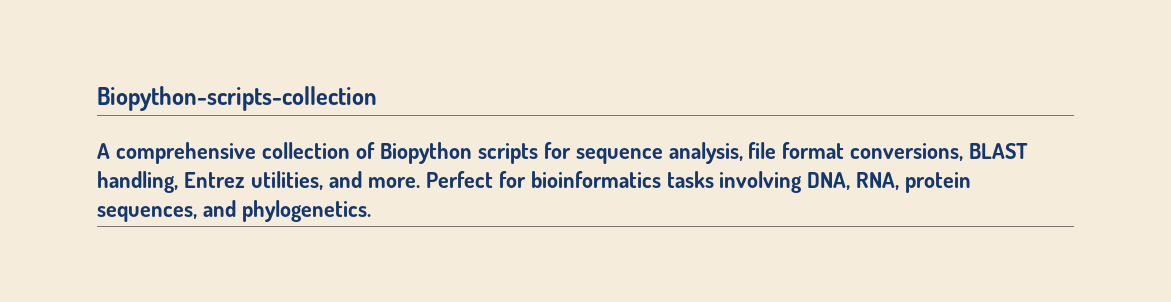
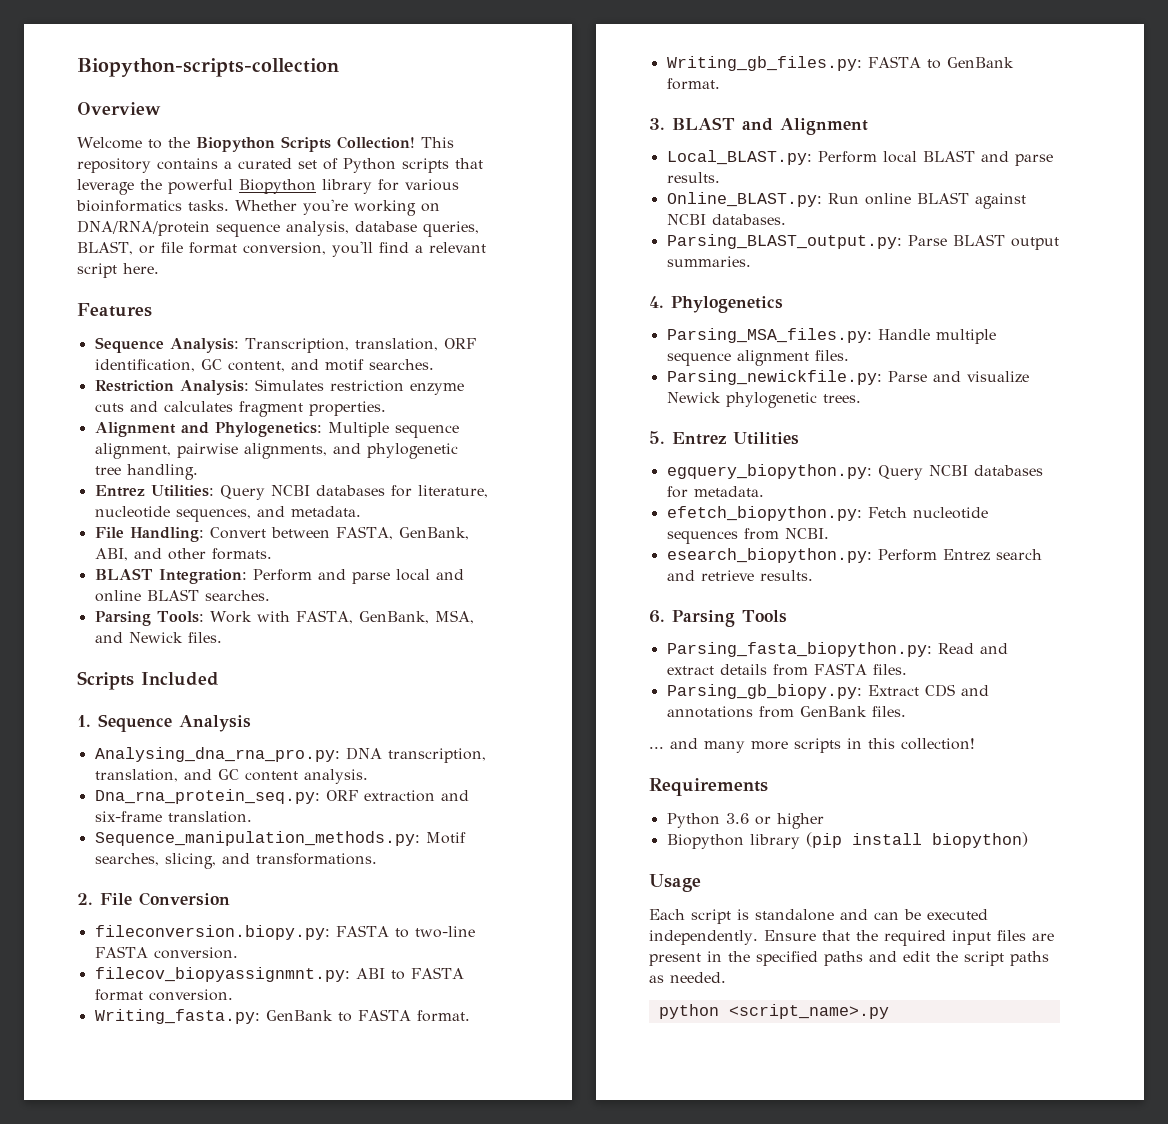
[97,142,1029,164] [97,171,972,193] [97,200,371,222] A comprehensive collection of Biopython scripts for sequence analysis, file format conversions, BLAST handling, Entrez utilities, and more. Perfect for bioinformatics tasks involving DNA, RNA, protein sequences, and phylogenetics. -> [77,102,161,115] [77,136,454,152] [77,158,483,173] [77,179,459,195] [76,199,440,216] [77,220,479,237] [77,241,486,257] [77,263,159,278] [77,303,152,317] [94,337,476,353] [94,359,434,372] [94,379,464,395] [94,401,386,417] [94,422,459,438] [94,443,458,459] [94,464,198,480] [94,485,488,500] [94,506,361,522] [94,526,469,542] [94,548,272,561] [94,568,464,584] [94,589,270,602] [94,610,474,626] [94,632,222,643] [77,671,219,690] [77,714,251,732] [94,747,486,763] [94,769,368,784] [94,789,469,804] [94,811,252,823] [94,831,466,846] [94,853,377,869] [77,892,230,906] [94,925,475,940] [94,946,238,959] [94,967,464,982] [94,989,233,1001] [94,1009,470,1024] [666,56,1014,71] [666,78,720,90] [649,117,868,135] [666,150,1053,166] [666,172,720,183] [666,192,1026,209] [666,214,786,225] [666,234,1059,250] [666,256,751,267] [649,296,783,313] [666,328,996,344] [666,350,849,366] [666,370,1029,385] [666,392,861,408] [649,431,799,445] [666,464,1043,480] [666,486,764,498] [666,506,988,521] [666,528,829,544] [666,548,1042,563] [666,570,813,581] [649,610,787,627] [666,642,1008,657] [666,663,907,676] [666,684,989,699] [666,706,906,718] [649,738,975,753] [649,778,768,796] [666,813,824,829] [666,832,1028,849] [649,874,701,892] [649,909,988,924] [649,930,1054,946] [649,951,1049,966] [649,972,726,983] [658,1004,889,1019] Overview // Welcome to the Biopython Scripts Collection! This repository contains a curated set of Python scripts that leverage the powerful Biopython library for various bioinformatics tasks. Whether you're working on DNA/RNA/protein sequence analysis, database queries, BLAST, or file format conversion, you'll find a relevant script here. // Features // Sequence Analysis: Transcription, translation, ORF identification, GC content, and motif searches. // Restriction Analysis: Simulates restriction enzyme cuts and calculates fragment properties. // Alignment and Phylogenetics: Multiple sequence alignment, pairwise alignments, and phylogenetic tree handling. // Entrez Utilities: Query NCBI databases for literature, nucleotide sequences, and metadata. // File Handling: Convert between FASTA, GenBank, ABI, and other formats. // BLAST Integration: Perform and parse local and online BLAST searches. // Parsing Tools: Work with FASTA, GenBank, MSA, and Newick files. // Scripts Included // 1. Sequence Analysis // Analysing_dna_rna_pro.py: DNA transcription, translation, and GC content analysis. // Dna_rna_protein_seq.py: ORF extraction and six-frame translation. // Sequence_manipulation_methods.py: Motif searches, slicing, and transformations. // 2. File Conversion // fileconversion.biopy.py: FASTA to two-line FASTA conversion. // filecov_biopyassignmnt.py: ABI to FASTA format conversion. // Writing_fasta.py: GenBank to FASTA format. // Writing_gb_files.py: FASTA to GenBank format. // 3. BLAST and Alignment // Local_BLAST.py: Perform local BLAST and parse results. // Online_BLAST.py: Run online BLAST against NCBI databases. // Parsing_BLAST_output.py: Parse BLAST output summaries. // 4. Phylogenetics // Parsing_MSA_files.py: Handle multiple sequence alignment files. // Parsing_newickfile.py: Parse and visualize Newick phylogenetic trees. // 5. Entrez Utilities // egquery_biopython.py: Query NCBI databases for metadata. // efetch_biopython.py: Fetch nucleotide sequences from NCBI. // esearch_biopython.py: Perform Entrez search and retrieve results. // 6. Parsing Tools // Parsing_fasta_biopython.py: Read and extract details from FASTA files. // Parsing_gb_biopy.py: Extract CDS and annotations from GenBank files. // ... and many more scripts in this collection! // Requirements // Python 3.6 or higher // Biopython library (pip install biopython) // Usage // Each script is standalone and can be executed independently. Ensure that the required input files are present in the specified paths and edit the script paths as needed. // python <script_name>.py

